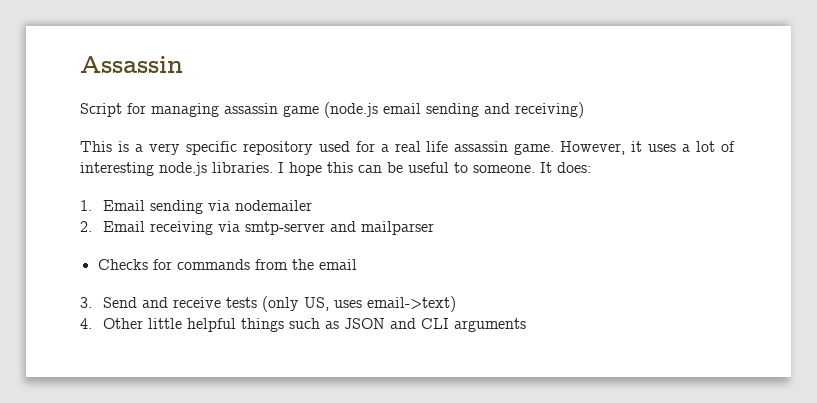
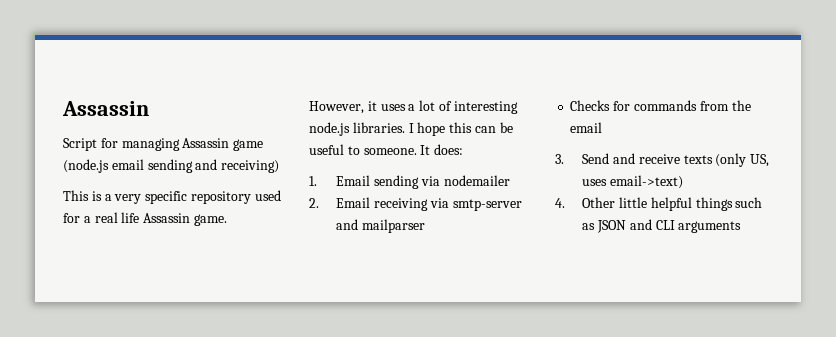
[224,103,278,114] assassin -> [182,138,230,148] Assassin
[454,141,509,152] assassin -> [143,213,191,223] Assassin
[225,297,257,308] tests -> [683,155,713,164] texts

